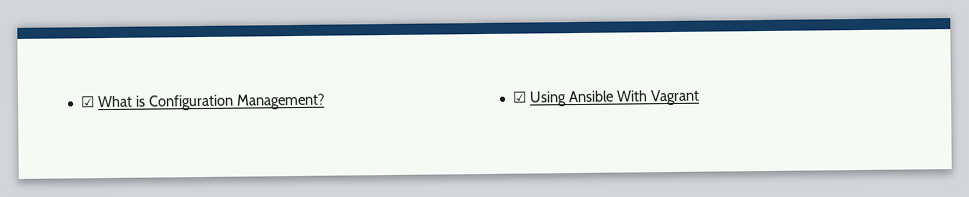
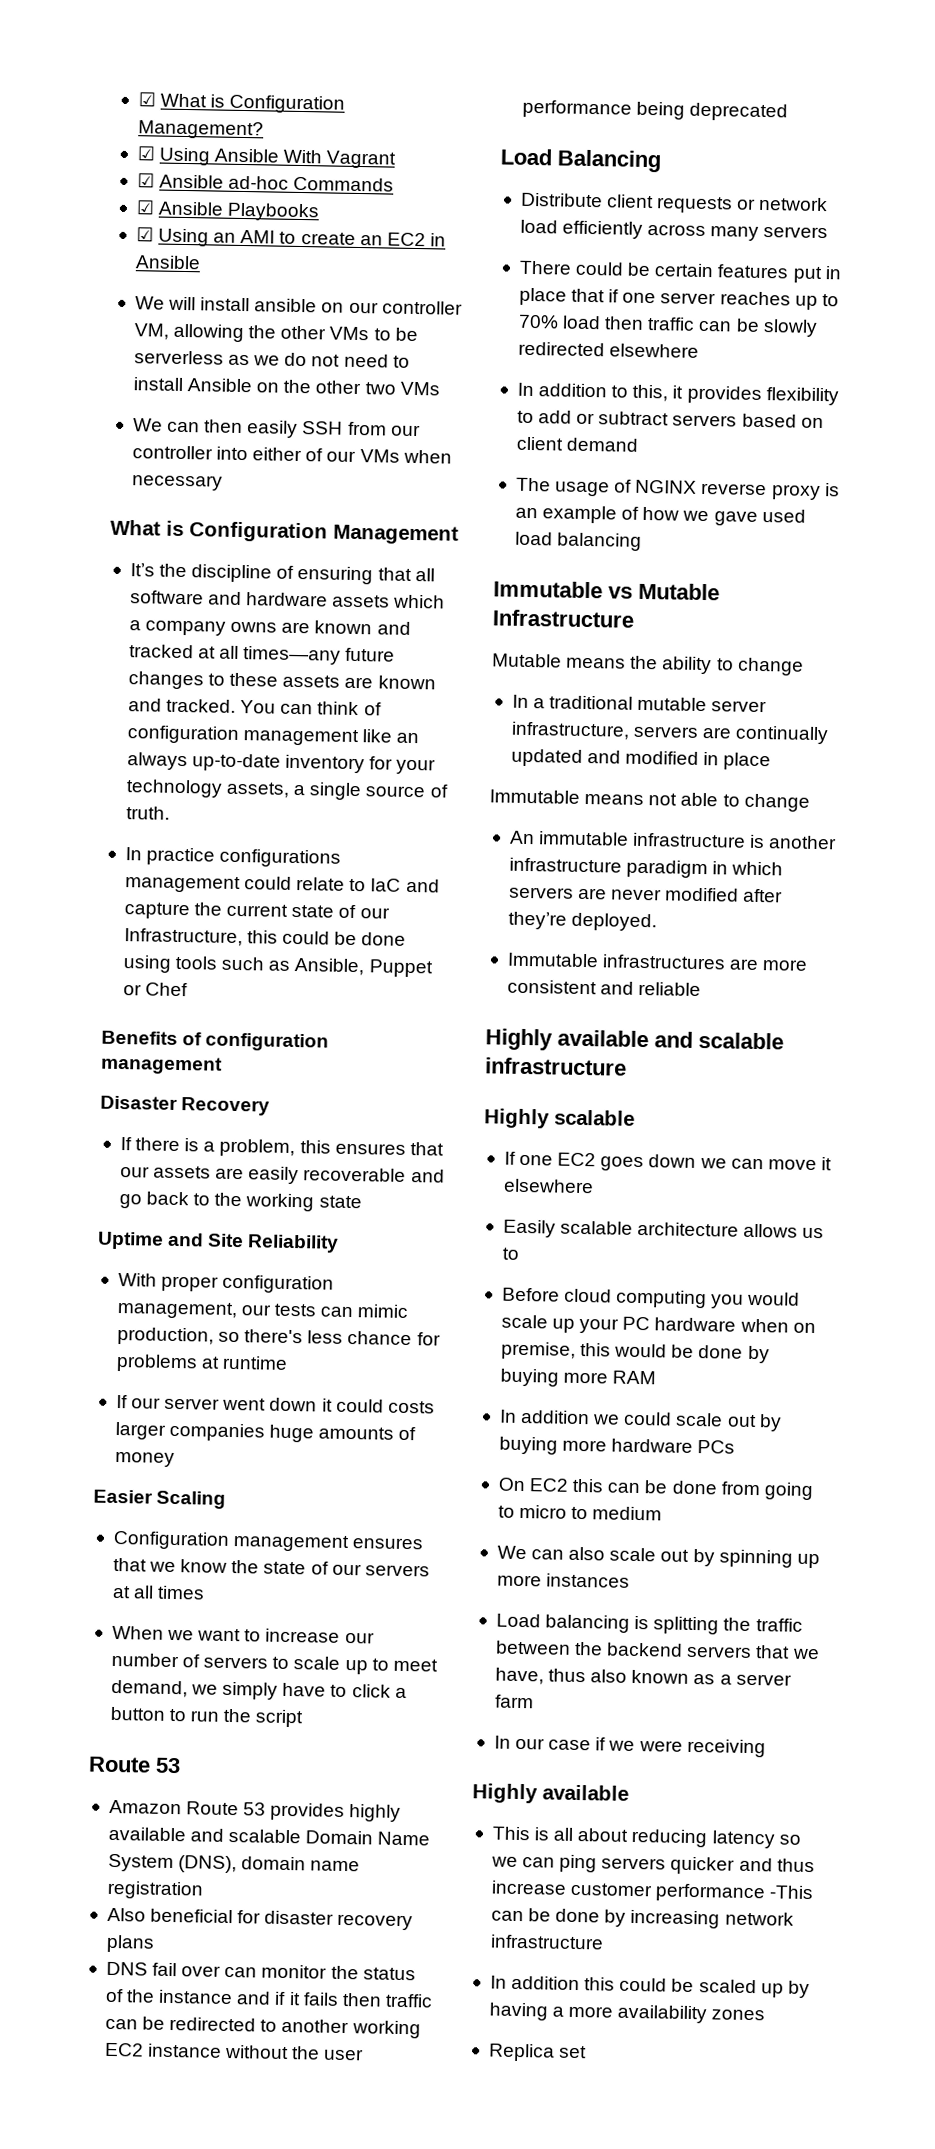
(700, 97) none -> [136,173,395,192] [135,200,321,222] [135,227,446,247] [134,255,201,270] [134,296,463,315] [133,323,418,343] [133,350,410,368] [132,377,440,396] [132,418,421,438] [131,445,452,464] [131,474,223,491] [110,519,459,545] [129,563,435,585] [129,590,446,609] [128,620,411,636] [128,644,396,665] [127,671,436,690] [127,698,382,716] [126,725,420,747] [126,752,437,775] [125,779,449,801] [125,806,170,820] [124,847,342,868] [124,875,440,894] [123,902,390,920] [123,928,407,947] [122,955,433,978] [122,982,189,997] [101,1030,330,1052] [100,1055,223,1075] [100,1095,271,1116] [119,1137,444,1158] [119,1165,445,1185] [118,1191,362,1212] [97,1231,340,1253] [117,1272,335,1294] [116,1300,410,1320] [116,1326,441,1346] [115,1353,289,1373] [115,1394,435,1414] [114,1421,417,1443] [114,1451,175,1467] [93,1489,227,1509] [112,1530,424,1553] [112,1557,430,1577] [111,1585,206,1600] [111,1625,375,1644] [110,1652,438,1675] [110,1679,407,1700] [109,1706,304,1728] [88,1756,181,1774] [108,1799,402,1822] [107,1826,431,1846] [107,1853,361,1874] [106,1880,203,1900] [106,1907,414,1931] [105,1934,155,1953] [105,1961,416,1981] [104,1988,433,2008] [104,2016,421,2039] [103,2042,365,2061] [521,99,789,122] [500,148,661,173] [520,192,829,214] [519,219,829,241] [518,260,842,284] [518,287,839,310] [517,314,818,337] [517,341,700,358] [516,382,839,406] [516,410,824,429] [515,436,640,452] [515,477,840,501] [514,505,806,526] [514,531,643,551] [493,580,720,601] [492,609,635,628] [492,653,804,676] [511,694,768,713] [510,721,830,745] [510,748,772,771] [489,789,810,812] [508,830,838,850] [508,857,784,879] [508,886,784,903] [507,911,658,932] [506,952,809,971] [506,979,702,997] [485,1028,784,1051] [485,1057,627,1076] [484,1108,635,1129] [503,1151,832,1172] [502,1178,594,1194] [502,1219,825,1239] [501,1247,520,1260] [501,1287,801,1309] [500,1314,816,1334] [500,1341,770,1364] [499,1368,657,1387] [498,1409,782,1432] [498,1436,736,1455] [497,1477,813,1501] [497,1504,663,1521] [496,1545,820,1569] [496,1573,631,1588] [495,1613,803,1635] [494,1640,820,1660] [494,1667,792,1686] [494,1694,534,1709] [493,1735,766,1758] [472,1783,629,1804] [491,1826,801,1849] [490,1854,815,1875] [490,1880,815,1903] [490,1908,794,1929] [489,1934,604,1950] [489,1975,810,1999] [488,2002,766,2024] [487,2043,588,2062] // ☑ Ansible ad-hoc Commands // ☑ Ansible Playbooks // ☑ Using an AMI to create an EC2 in Ansible // We will install ansible on our controller VM, allowing the other VMs to be serverless as we do not need to install Ansible on the other two VMs // We can then easily SSH from our controller into either of our VMs when necessary // What is Configuration Management // It’s the discipline of ensuring that all software and hardware assets which a company owns are known and tracked at all times—any future changes to these assets are known and tracked. You can think of configuration management like an always up-to-date inventory for your technology assets, a single source of truth. // In practice configurations management could relate to IaC and capture the current state of our Infrastructure, this could be done using tools such as Ansible, Puppet or Chef // Benefits of configuration management // Disaster Recovery // If there is a problem, this ensures that our assets are easily recoverable and go back to the working state // Uptime and Site Reliability // With proper configuration management, our tests can mimic production, so there's less chance for problems at runtime // If our server went down it could costs larger companies huge amounts of money // Easier Scaling // Configuration management ensures that we know the state of our servers at all times // When we want to increase our number of servers to scale up to meet demand, we simply have to click a button to run the script // Route 53 // Amazon Route 53 provides highly available and scalable Domain Name System (DNS), domain name registration // Also beneficial for disaster recovery plans // DNS fail over can monitor the status of the instance and if it fails then traffic can be redirected to another working EC2 instance without the user performance being deprecated // Load Balancing // Distribute client requests or network load efficiently across many servers // There could be certain features put in place that if one server reaches up to 70% load then traffic can be slowly redirected elsewhere // In addition to this, it provides flexibility to add or subtract servers based on client demand // The usage of NGINX reverse proxy is an example of how we gave used load balancing // Immutable vs Mutable Infrastructure // Mutable means the ability to change // In a traditional mutable server infrastructure, servers are continually updated and modified in place // Immutable means not able to change // An immutable infrastructure is another infrastructure paradigm in which servers are never modified after they’re deployed. // Immutable infrastructures are more consistent and reliable // Highly available and scalable infrastructure // Highly scalable // If one EC2 goes down we can move it elsewhere // Easily scalable architecture allows us to // Before cloud computing you would scale up your PC hardware when on premise, this would be done by buying more RAM // In addition we could scale out by buying more hardware PCs // On EC2 this can be done from going to micro to medium // We can also scale out by spinning up more instances // Load balancing is splitting the traffic between the backend servers that we have, thus also known as a server farm // In our case if we were receiving // Highly available // This is all about reducing latency so we can ping servers quicker and thus increase customer performance -This can be done by increasing network infrastructure // In addition this could be scaled up by having a more availability zones // Replica set

